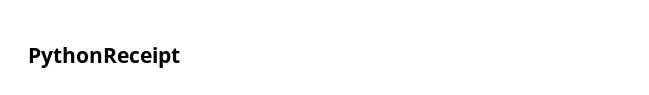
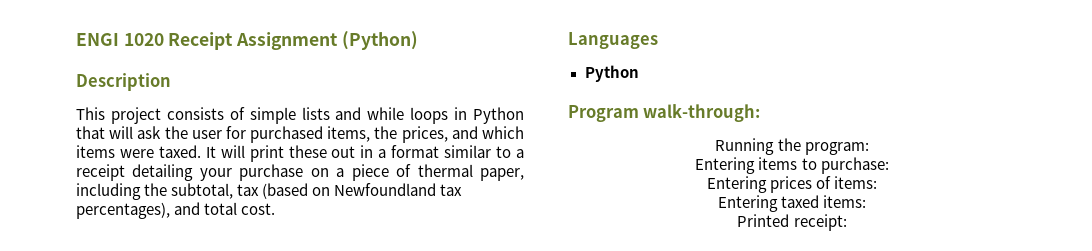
[28,47,180,68] PythonReceipt -> [76,31,418,50] [76,73,171,91] [76,107,524,124] [76,126,524,143] [76,145,524,162] [76,164,524,181] [76,183,463,200] [76,202,276,219] [568,32,658,49] [584,65,639,82] [568,104,761,122] [715,138,869,155] [695,157,889,174] [706,176,878,193] [717,195,867,212] [737,214,847,231] ENGI 1020 Receipt Assignment (Python) // Description // This project consists of simple lists and while loops in Python that will ask the user for purchased items, the prices, and which items were taxed. It will print these out in a format similar to a receipt detailing your purchase on a piece of thermal paper, including the subtotal, tax (based on Newfoundland tax percentages), and total cost. // Languages // Python // Program walk-through: // Running the program: // Entering items to purchase: // Entering prices of items: // Entering taxed items: // Printed receipt:

